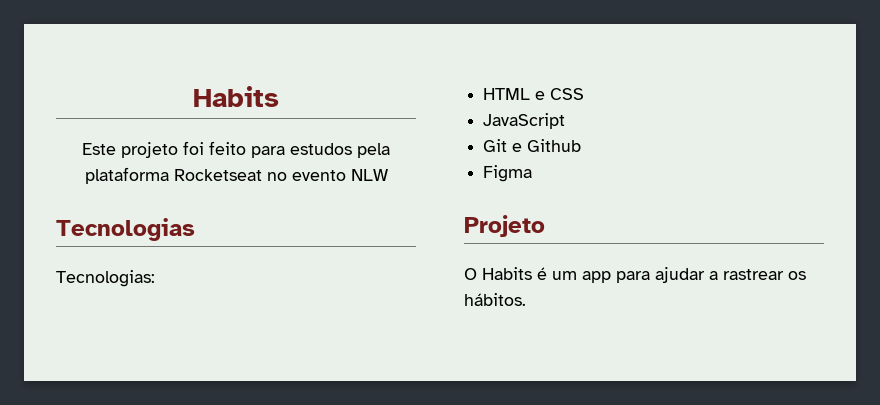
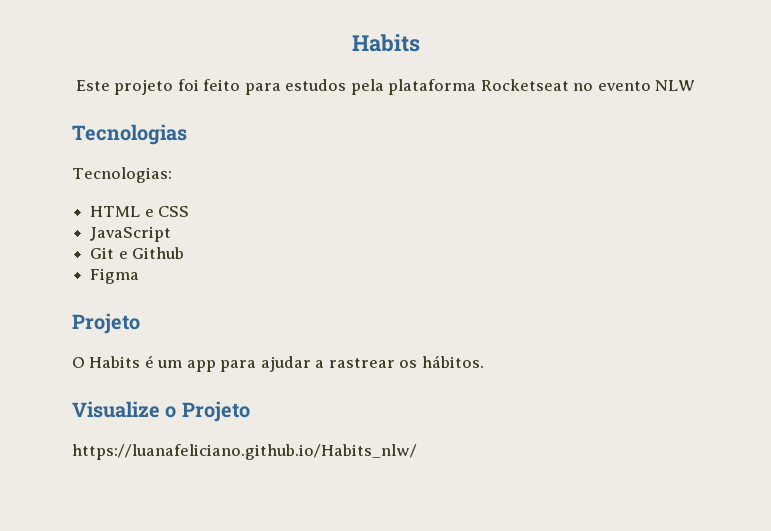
(526, 299) none -> [72,401,250,422] [72,444,417,460] // Visualize o Projeto // https://luanafeliciano.github.io/Habits_nlw/

